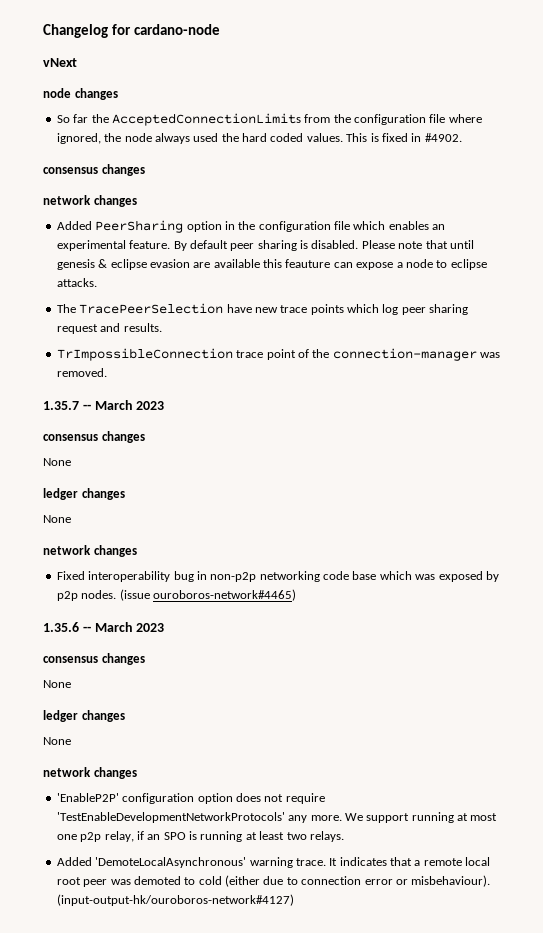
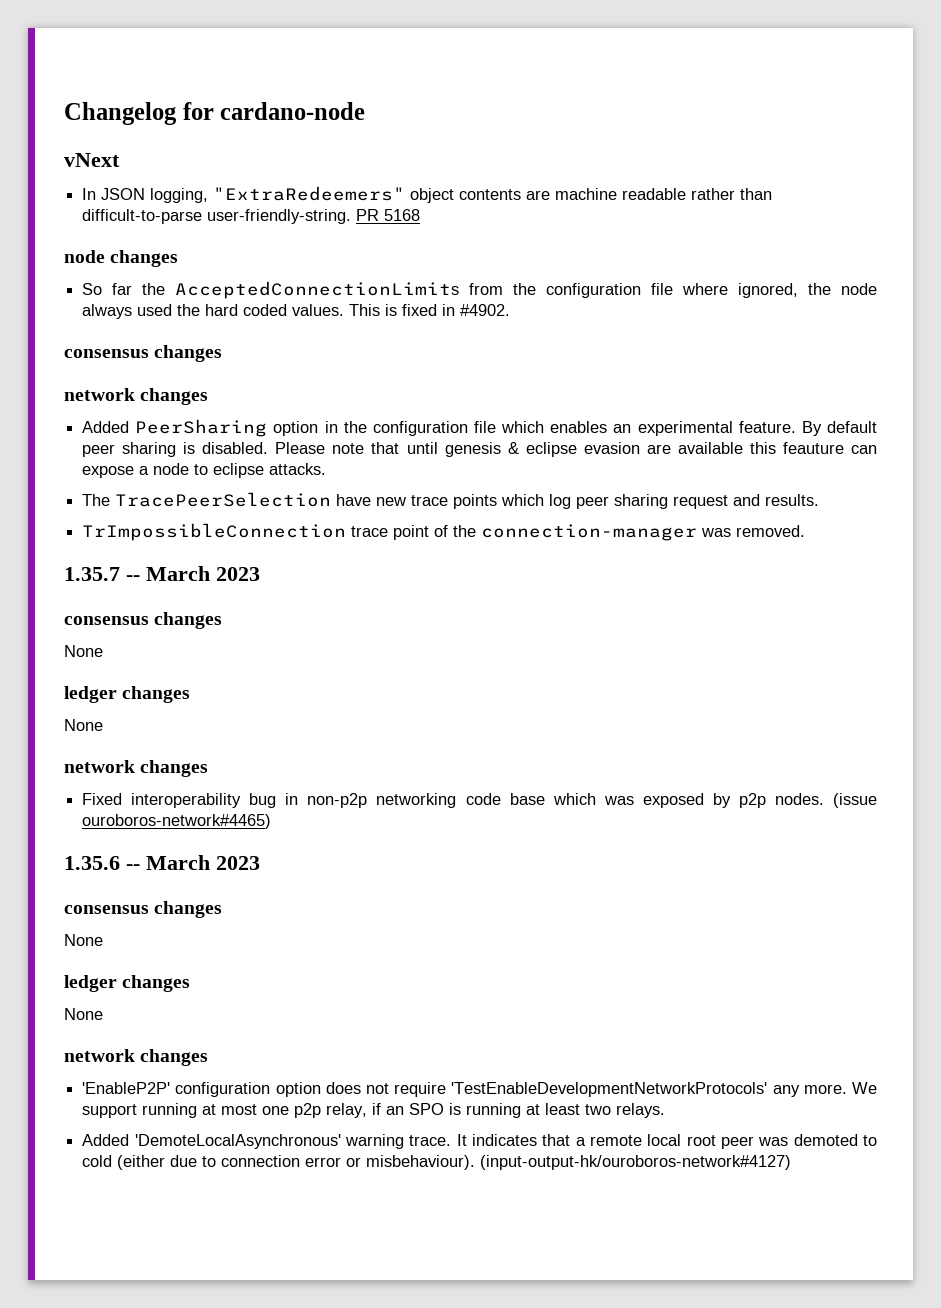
(77, 62) none -> [82,186,773,203] [82,209,421,224] // In JSON logging, "ExtraRedeemers" object contents are machine readable rather than difficult-to-parse user-friendly-string. PR 5168

